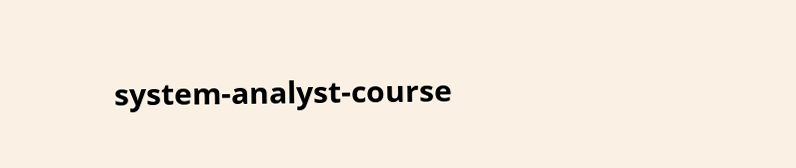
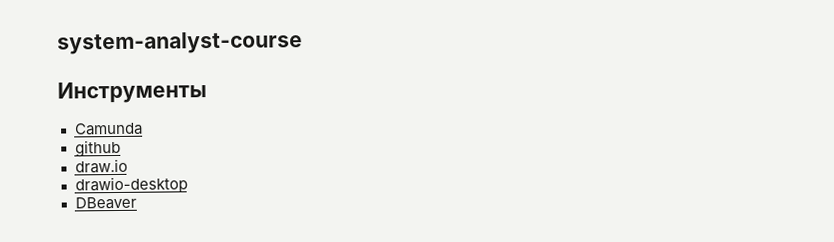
(453, 95) none -> [57,81,207,104] [74,122,143,136] [74,139,121,158] [74,158,128,174] [74,176,188,194] [74,196,137,210] // Инструменты // Camunda // github // draw.io // drawio-desktop // DBeaver

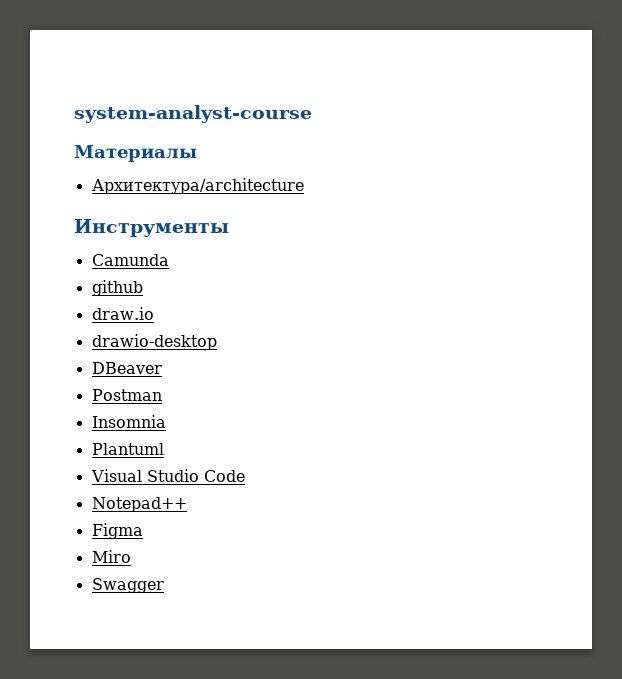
(303, 43) none -> [74,145,197,162] [91,178,304,194] // Материалы // Архитектура/architecture
(137, 203) none -> [91,389,162,401] [91,415,166,428] [91,443,164,455] [90,469,245,482] [91,497,187,512] [91,523,143,539] [91,550,131,563] [91,578,164,593] // Postman // Insomnia // Plantuml // Visual Studio Code // Notepad++ // Figma // Miro // Swagger

